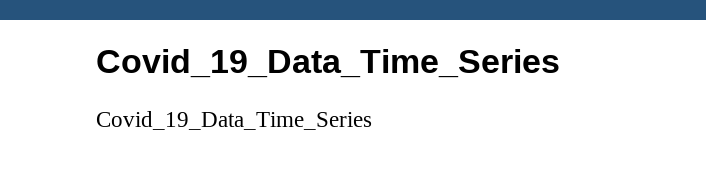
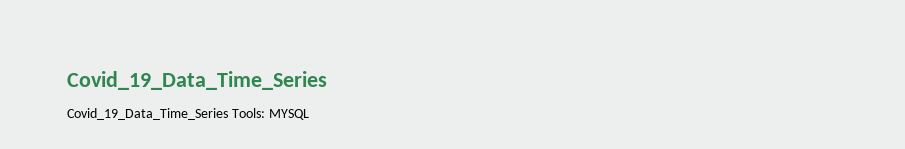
(372, 120) none -> [231,108,309,120] Tools: MYSQL

